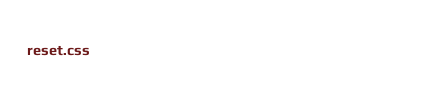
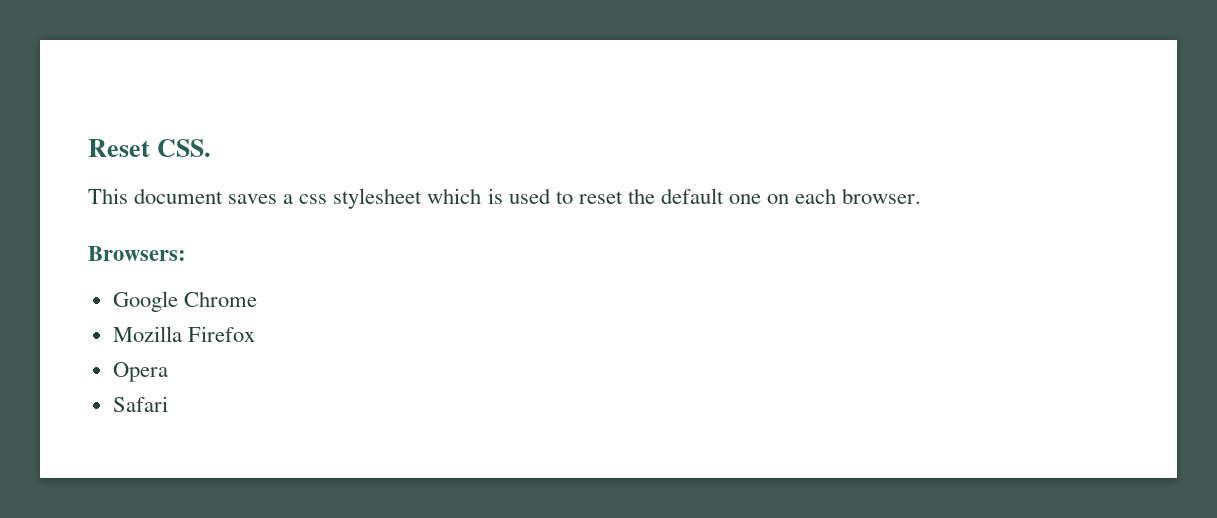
[27,45,90,56] reset.css -> [88,139,212,157] [88,188,922,209] [88,246,186,261] [112,291,257,312] [112,326,255,342] [112,362,168,382] [112,396,168,412] Reset CSS. // This document saves a css stylesheet which is used to reset the default one on each browser. // Browsers: // Google Chrome // Mozilla Firefox // Opera // Safari

